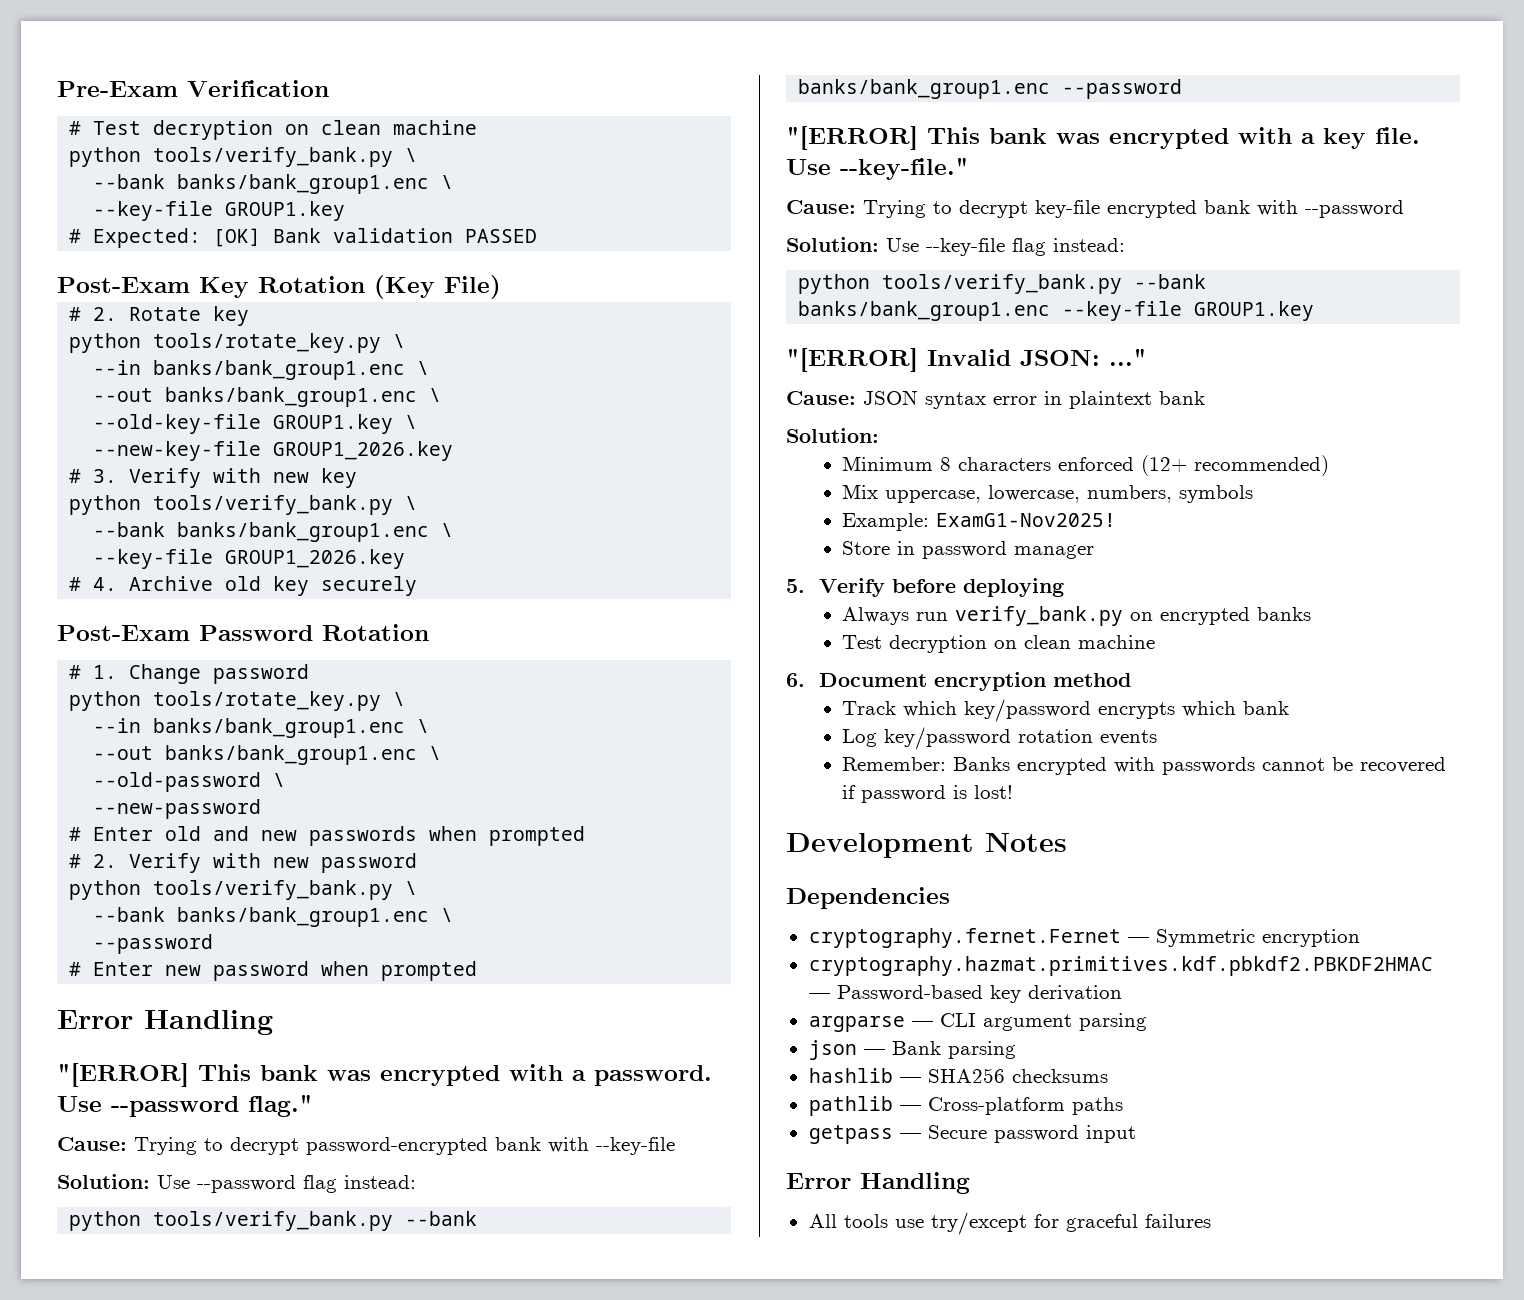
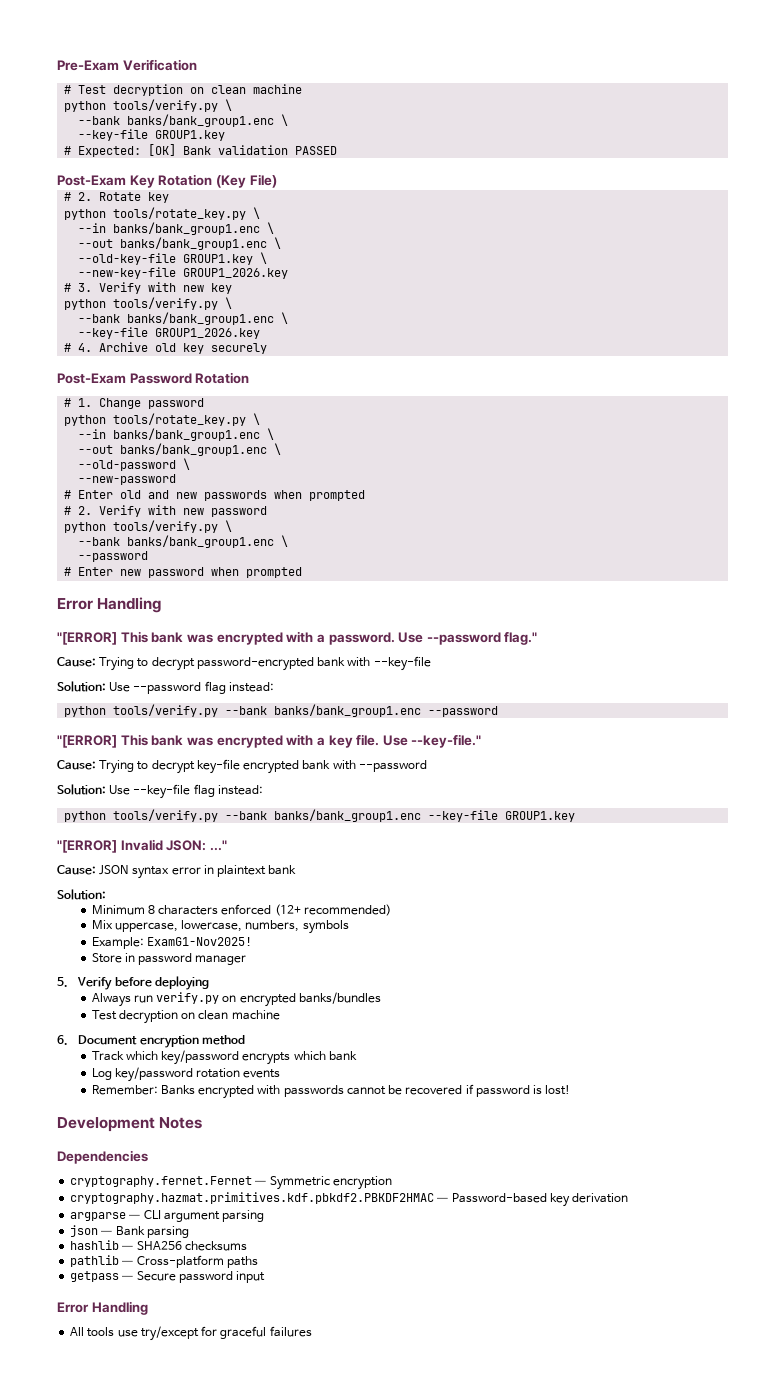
[153,147,394,167] tools/verify_bank.py -> [113,99,219,112] tools/verify.py
[153,495,394,515] tools/verify_bank.py -> [113,297,219,310] tools/verify.py
[153,880,394,900] tools/verify_bank.py -> [113,520,219,533] tools/verify.py
[153,1211,394,1231] tools/verify_bank.py -> [113,704,219,717] tools/verify.py
[882,274,1123,294] tools/verify_bank.py -> [113,809,219,822] tools/verify.py
[955,606,1124,626] verify_bank.py -> [156,992,220,1004] verify.py
[1257,607,1312,621] banks -> [298,992,381,1004] banks/bundles

